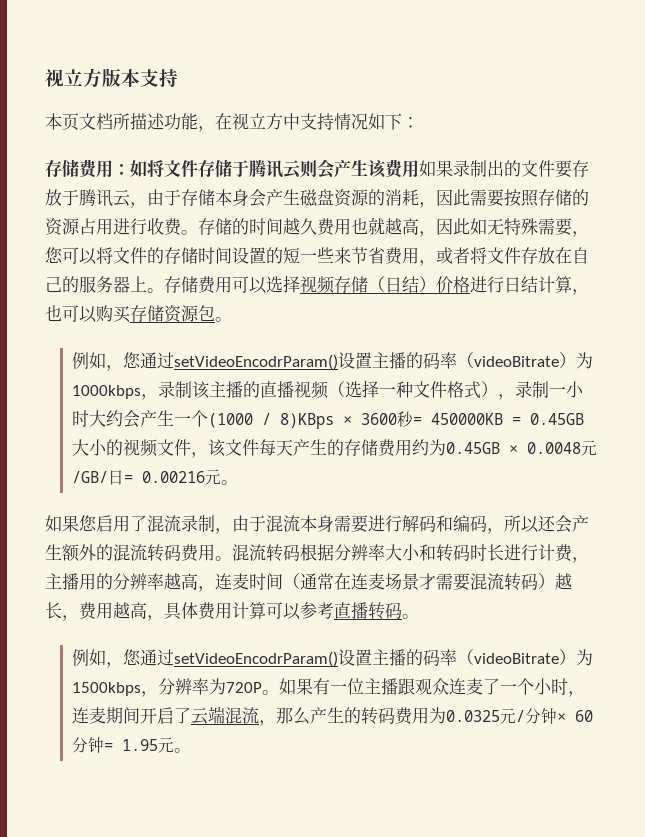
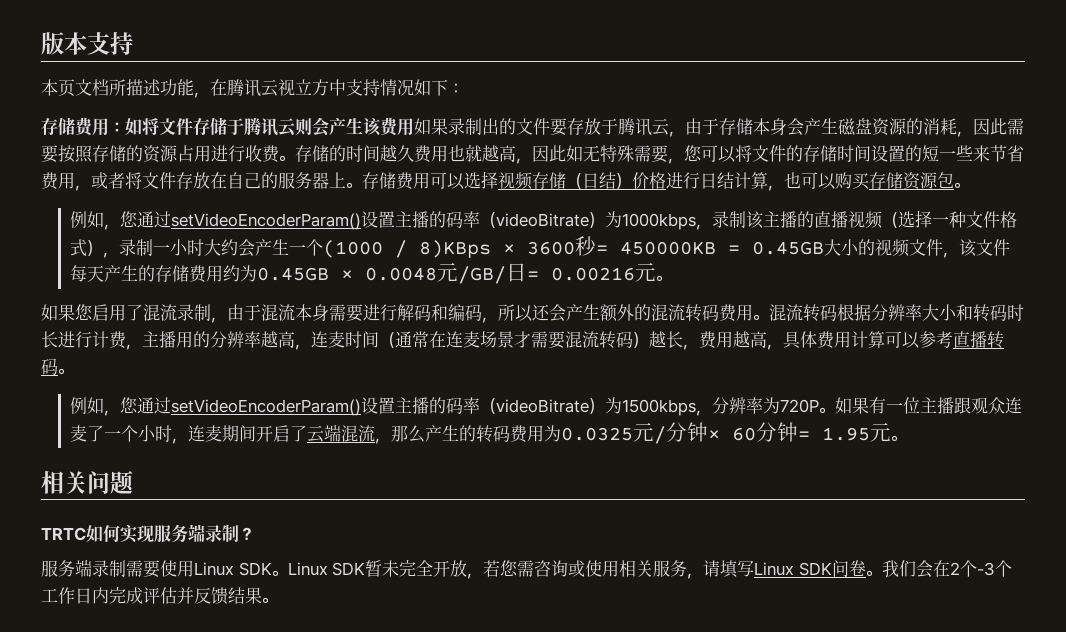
[45,68,102,88] 视立方 -> (41, 43) none
(232, 121) none -> [227,79,278,97] 腾讯云
[174,354,339,370] setVideoEncodrParam() -> [171,213,362,230] setVideoEncoderParam()
[174,651,339,667] setVideoEncodrParam() -> [171,399,362,416] setVideoEncoderParam()
(192, 750) none -> [41,470,133,494] [41,524,255,543] [41,559,1012,579] [41,587,278,605] // 相关问题 // TRTC如何实现服务端录制？ // 服务端录制需要使用Linux SDK。Linux SDK暂未完全开放，若您需咨询或使用相关服务，请填写Linux SDK问卷。我们会在2个-3个工作日内完成评估并反馈结果。

